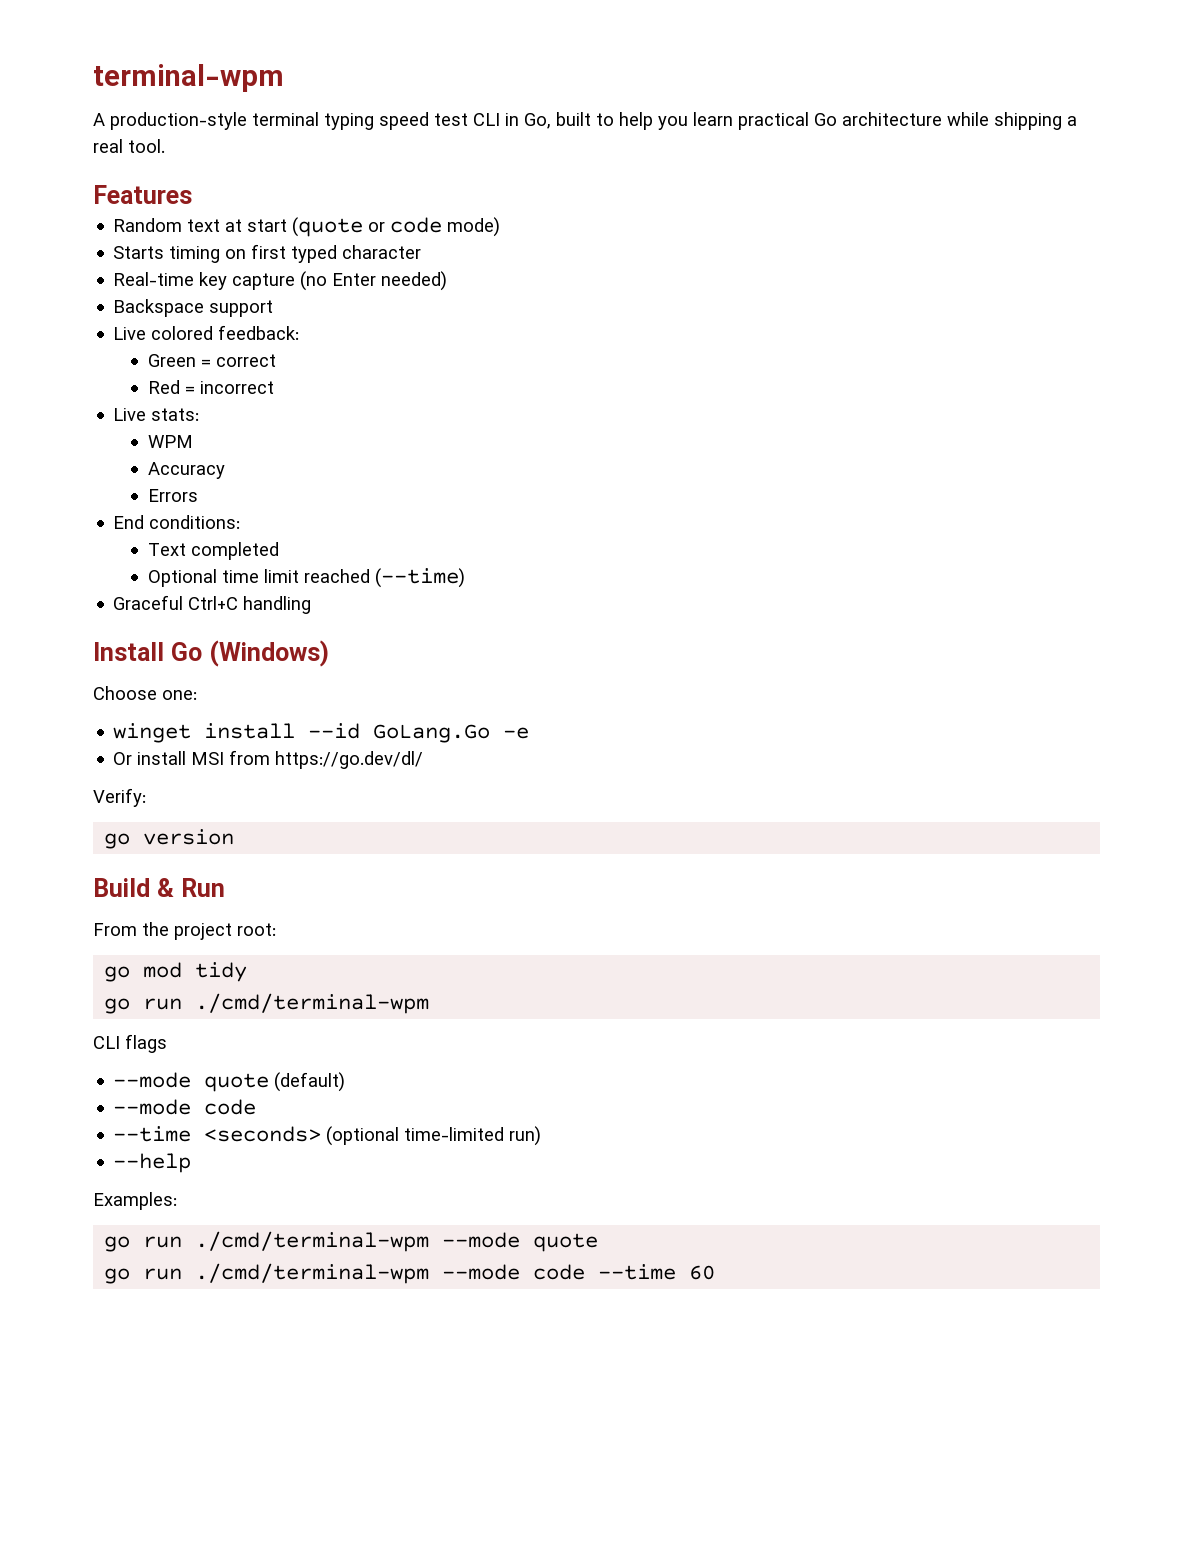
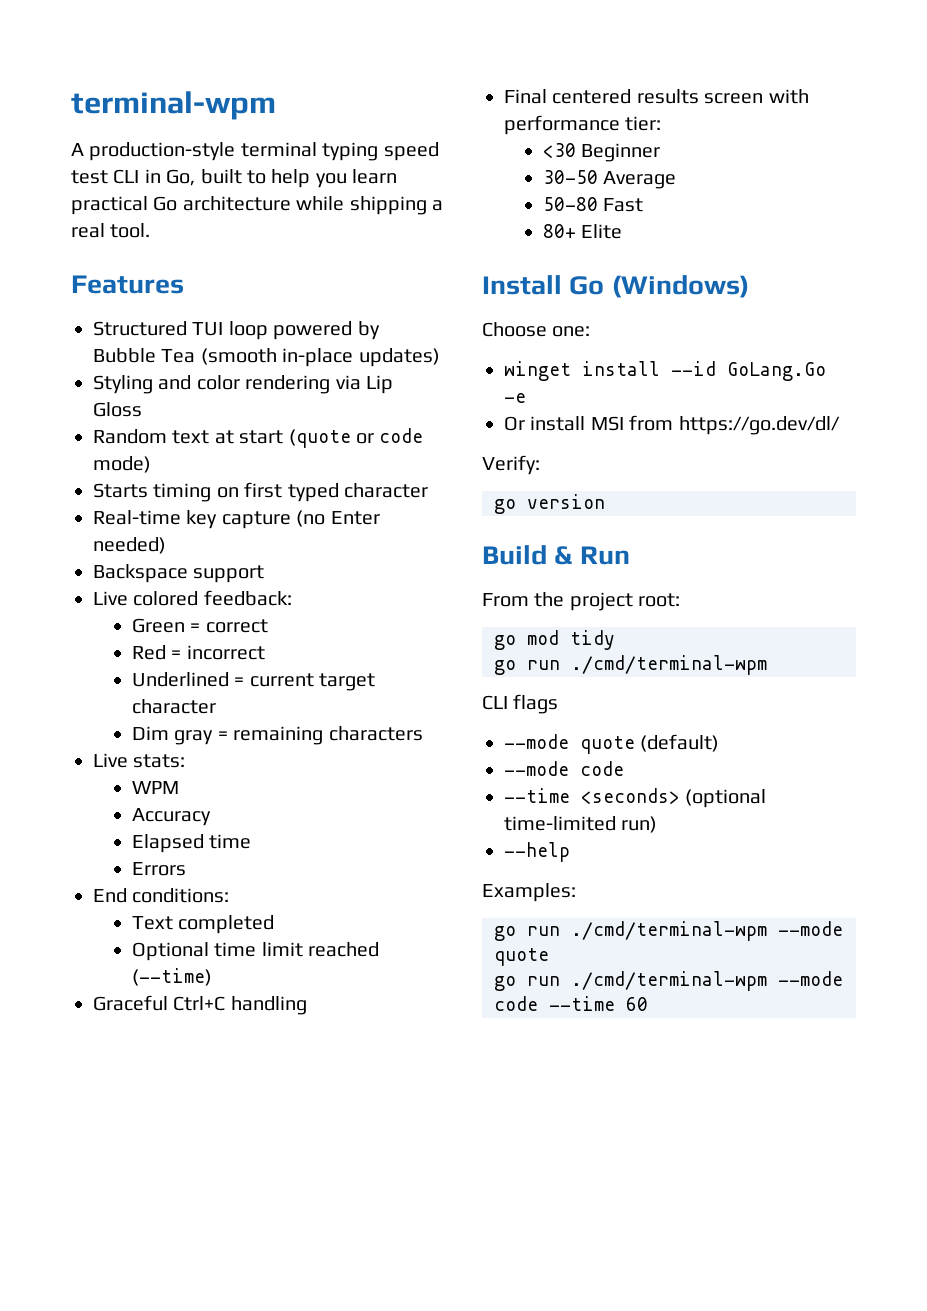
(192, 194) none -> [93,321,380,340] [93,348,440,367] [93,375,393,394] [93,402,142,417] // Structured TUI loop powered by Bubble Tea (smooth in-place updates) // Styling and color rendering via Lip Gloss
(274, 387) none -> [131,672,376,691] [131,699,216,714] [131,726,423,745] // Underlined = current target character // Dim gray = remaining characters
(225, 470) none -> [131,834,252,853] // Elapsed time
(312, 605) none -> [504,89,809,104] [504,115,662,135] [542,143,661,162] [542,170,677,189] [542,197,644,212] [542,224,623,239] // Final centered results screen with performance tier: // <30 Beginner // 30-50 Average // 50-80 Fast // 80+ Elite

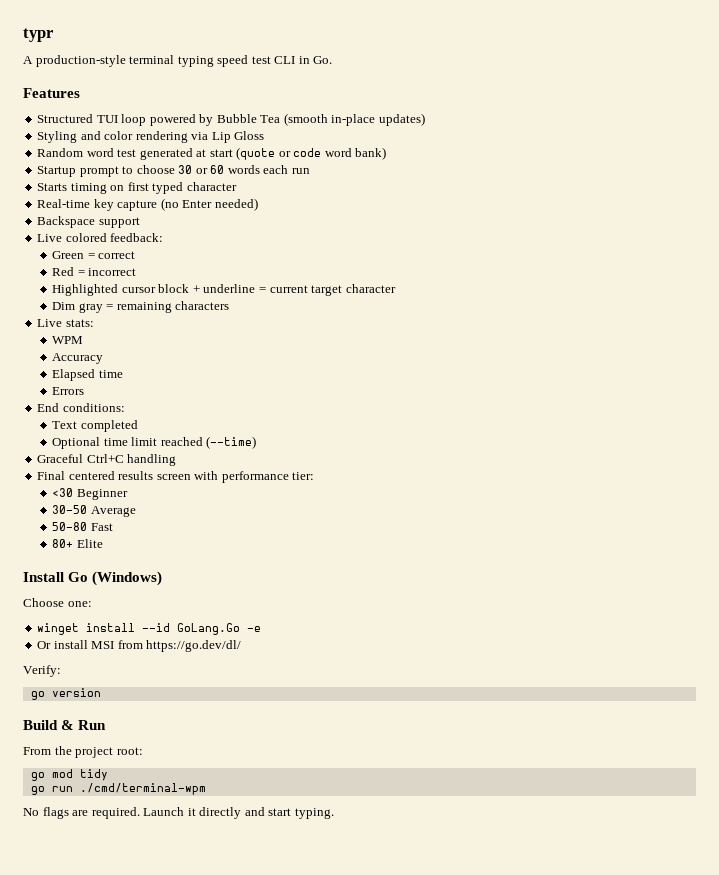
[71,91,276,120] terminal-wpm -> [23,28,53,42] typr
[166,169,398,188] [71,196,443,215] [71,223,151,238] Go, built to help you learn practical Go architecture while shipping a real tool. -> [313,56,333,64] Go.
[172,430,210,444] text -> [86,148,193,160] word test generated
[93,456,151,473] mode) -> [324,147,387,160] [37,165,310,177] word bank) // Startup prompt to choose 30 or 60 words each run
[131,672,229,687] Underlined -> [52,284,256,296] Highlighted cursor block + underline
[482,695,508,710] CLI -> [23,808,39,816] No
[504,734,720,754] [504,761,624,776] [504,788,767,808] [504,816,658,833] [504,842,570,862] [482,883,576,902] [494,921,843,941] [494,948,549,966] [494,971,843,991] [494,996,648,1011] // --mode quote (default) // --mode code // --time <seconds> (optional time-limited run) // --help // Examples: // go run ./cmd/terminal-wpm --mode quote // go run ./cmd/terminal-wpm --mode code --time 60 -> [72,807,334,819] are required. Launch it directly and start typing.

